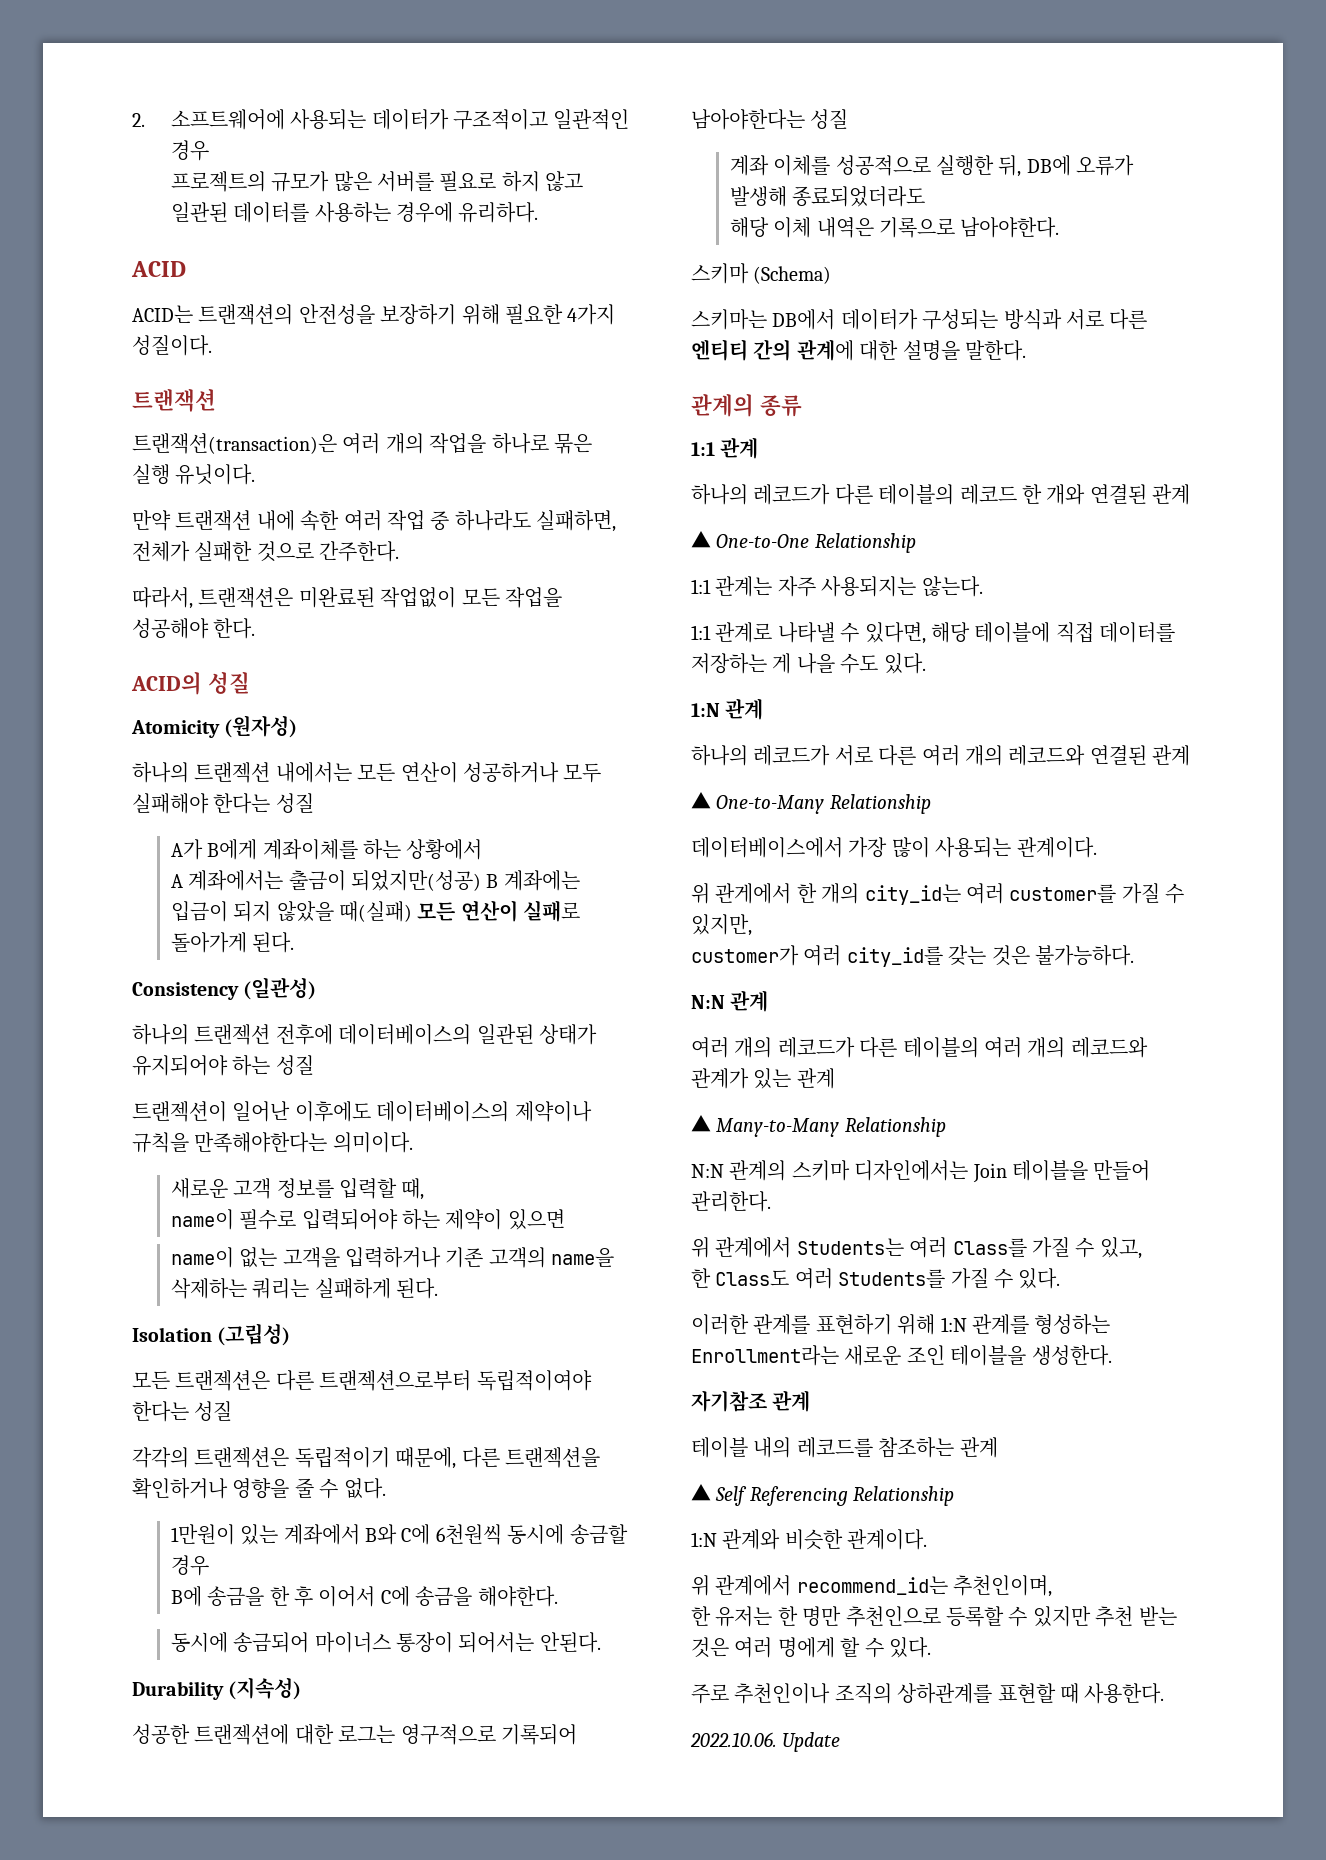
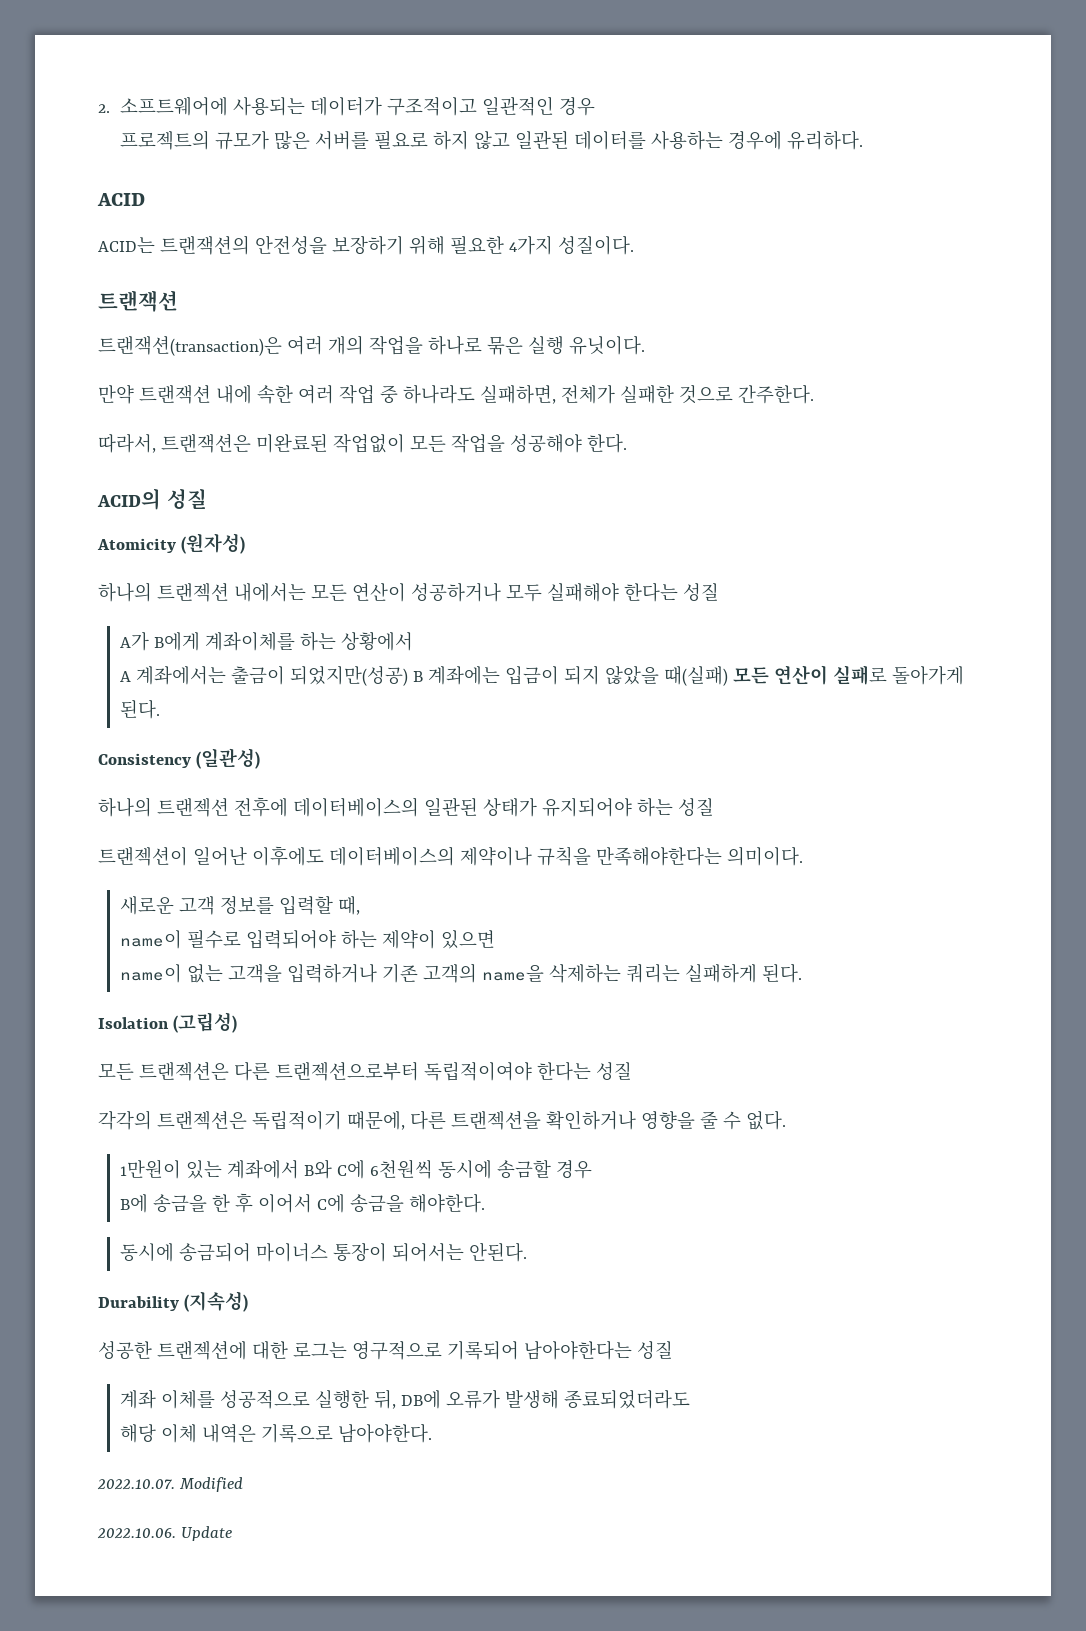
[691,263,832,284] [691,309,1148,330] [691,339,1026,361] [691,394,802,417] [691,437,759,459] [691,484,1191,505] [691,531,916,553] [691,576,983,597] [691,622,1176,644] [691,653,926,674] [691,698,764,720] [691,745,1191,766] [691,792,931,814] [691,837,1097,858] [691,883,1185,905] [691,914,752,936] [691,945,1134,967] [691,990,769,1012] [691,1037,1148,1058] [691,1068,835,1089] [691,1115,946,1137] [691,1160,1151,1183] [691,1191,771,1212] [691,1237,1142,1259] [691,1268,1061,1289] [691,1314,1111,1335] [691,1345,1112,1366] [691,1390,811,1412] [691,1437,998,1458] [691,1484,955,1506] [691,1529,928,1550] [691,1575,1053,1597] [691,1606,1177,1627] [691,1637,931,1658] [691,1683,1165,1704] 스키마 (Schema) // 스키마는 DB에서 데이터가 구성되는 방식과 서로 다른 엔티티 간의 관계에 대한 설명을 말한다. // 관계의 종류 // 1:1 관계 // 하나의 레코드가 다른 테이블의 레코드 한 개와 연결된 관계 // ▲ One-to-One Relationship // 1:1 관계는 자주 사용되지는 않는다. // 1:1 관계로 나타낼 수 있다면, 해당 테이블에 직접 데이터를 저장하는 게 나을 수도 있다. // 1:N 관계 // 하나의 레코드가 서로 다른 여러 개의 레코드와 연결된 관계 // ▲ One-to-Many Relationship // 데이터베이스에서 가장 많이 사용되는 관계이다. // 위 관게에서 한 개의 city_id는 여러 customer를 가질 수 있지만, // customer가 여러 city_id를 갖는 것은 불가능하다. // N:N 관계 // 여러 개의 레코드가 다른 테이블의 여러 개의 레코드와 관계가 있는 관계 // ▲ Many-to-Many Relationship // N:N 관계의 스키마 디자인에서는 Join 테이블을 만들어 관리한다. // 위 관계에서 Students는 여러 Class를 가질 수 있고, // 한 Class도 여러 Students를 가질 수 있다. // 이러한 관계를 표현하기 위해 1:N 관계를 형성하는 Enrollment라는 새로운 조인 테이블을 생성한다. // 자기참조 관계 // 테이블 내의 레코드를 참조하는 관계 // ▲ Self Referencing Relationship // 1:N 관계와 비슷한 관계이다. // 위 관계에서 recommend_id는 추천인이며, // 한 유저는 한 명만 추천인으로 등록할 수 있지만 추천 받는 것은 여러 명에게 할 수 있다. // 주로 추천인이나 조직의 상하관계를 표현할 때 사용한다. -> [97,1477,243,1492] 2022.10.07. Modified

